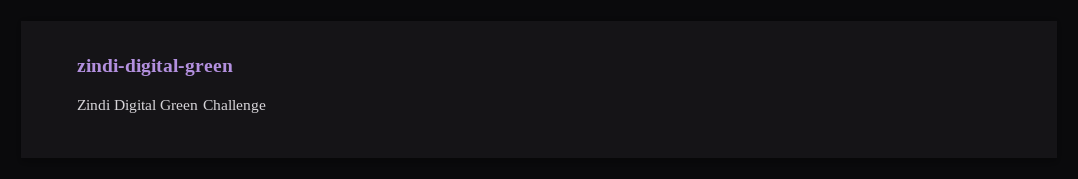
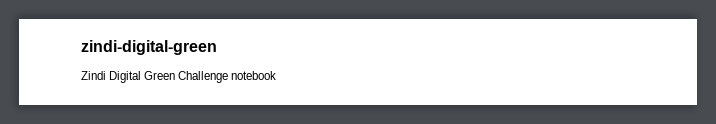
(266, 106) none -> [231,71,277,80] notebook

